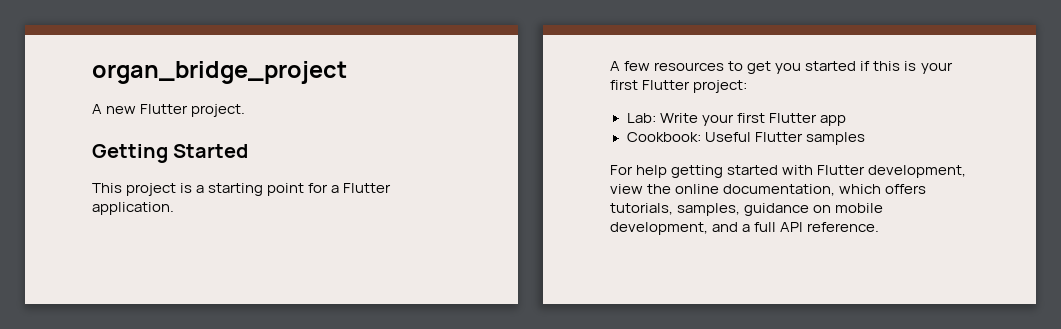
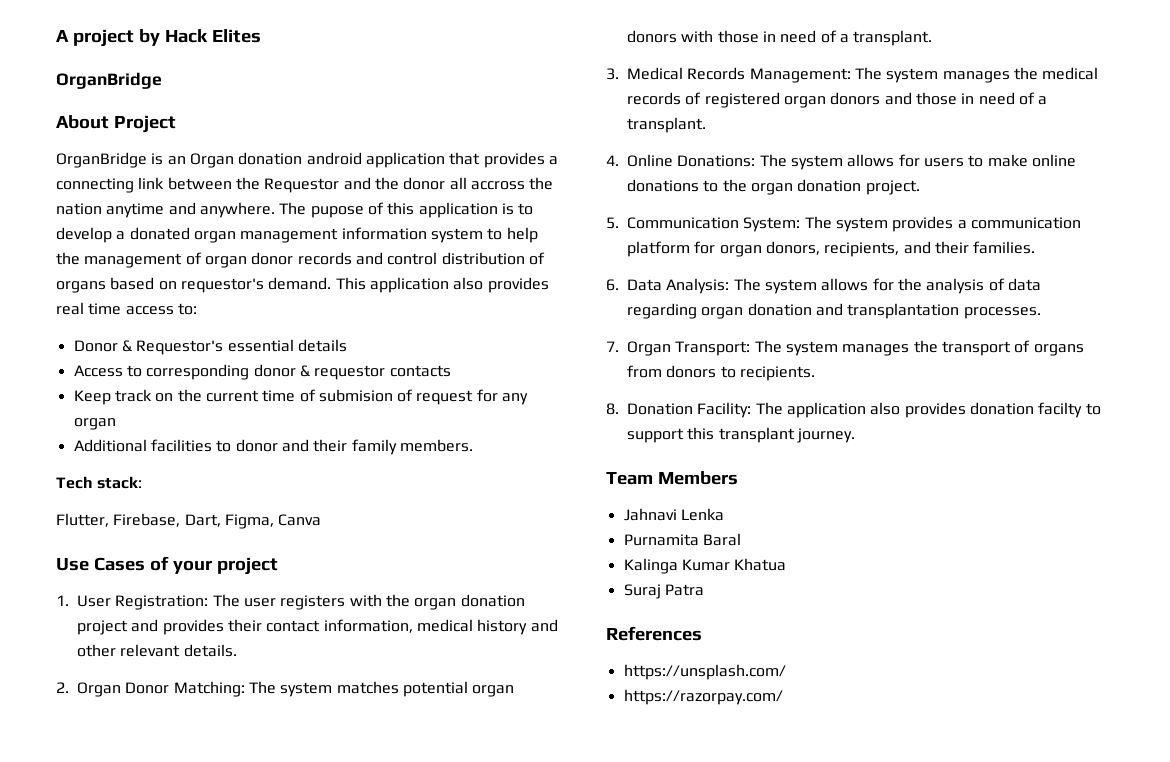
[92,61,347,84] [92,104,246,117] [92,144,249,163] [92,183,392,196] [92,202,174,215] [610,61,953,74] [610,80,748,93] [626,113,846,126] [626,132,865,145] [610,165,967,178] [610,184,927,196] [610,203,884,216] [610,222,880,235] organ_bridge_project // A new Flutter project. // Getting Started // This project is a starting point for a Flutter application. // A few resources to get you started if this is your first Flutter project: // Lab: Write your first Flutter app // Cookbook: Useful Flutter samples // For help getting started with Flutter development, view the online documentation, which offers tutorials, samples, guidance on mobile development, and a full API reference. -> [56,29,261,47] [56,72,162,89] [56,115,176,133] [56,152,558,168] [56,177,554,193] [56,202,534,218] [56,227,538,243] [56,252,545,268] [56,277,549,293] [56,302,197,315] [73,339,347,355] [73,364,451,380] [73,389,529,405] [73,418,116,430] [73,439,473,455] [56,476,143,489] [56,513,322,529] [56,556,278,575] [56,594,525,610] [77,619,558,635] [77,644,237,657] [56,681,515,697] [627,30,933,46] [606,67,1099,83] [627,92,1048,108] [627,117,706,133] [606,154,1076,170] [627,179,920,195] [606,216,1081,232] [627,241,1036,257] [606,278,1041,294] [627,303,1041,319] [606,340,1084,356] [627,365,815,381] [606,402,1101,418] [627,427,855,443] [606,471,738,485] [623,508,724,521] [623,533,741,546] [623,558,787,574] [623,584,704,599] [606,626,702,641] [623,664,786,680] [623,689,783,705] A project by Hack Elites // OrganBridge // About Project // OrganBridge is an Organ donation android application that provides a connecting link between the Requestor and the donor all accross the nation anytime and anywhere. The pupose of this application is to develop a donated organ management information system to help the management of organ donor records and control distribution of organs based on requestor's demand. This application also provides real time access to: // Donor & Requestor's essential details // Access to corresponding donor & requestor contacts // Keep track on the current time of submision of request for any organ // Additional facilities to donor and their family members. // Tech stack: // Flutter, Firebase, Dart, Figma, Canva // Use Cases of your project // 1. User Registration: The user registers with the organ donation project and provides their contact information, medical history and other relevant details. // 2. Organ Donor Matching: The system matches potential organ donors with those in need of a transplant. // 3. Medical Records Management: The system manages the medical records of registered organ donors and those in need of a transplant. // 4. Online Donations: The system allows for users to make online donations to the organ donation project. // 5. Communication System: The system provides a communication platform for organ donors, recipients, and their families. // 6. Data Analysis: The system allows for the analysis of data regarding organ donation and transplantation processes. // 7. Organ Transport: The system manages the transport of organs from donors to recipients. // 8. Donation Facility: The application also provides donation facilty to support this transplant journey. // Team Members // Jahnavi Lenka // Purnamita Baral // Kalinga Kumar Khatua // Suraj Patra // References // https://unsplash.com/ // https://razorpay.com/

